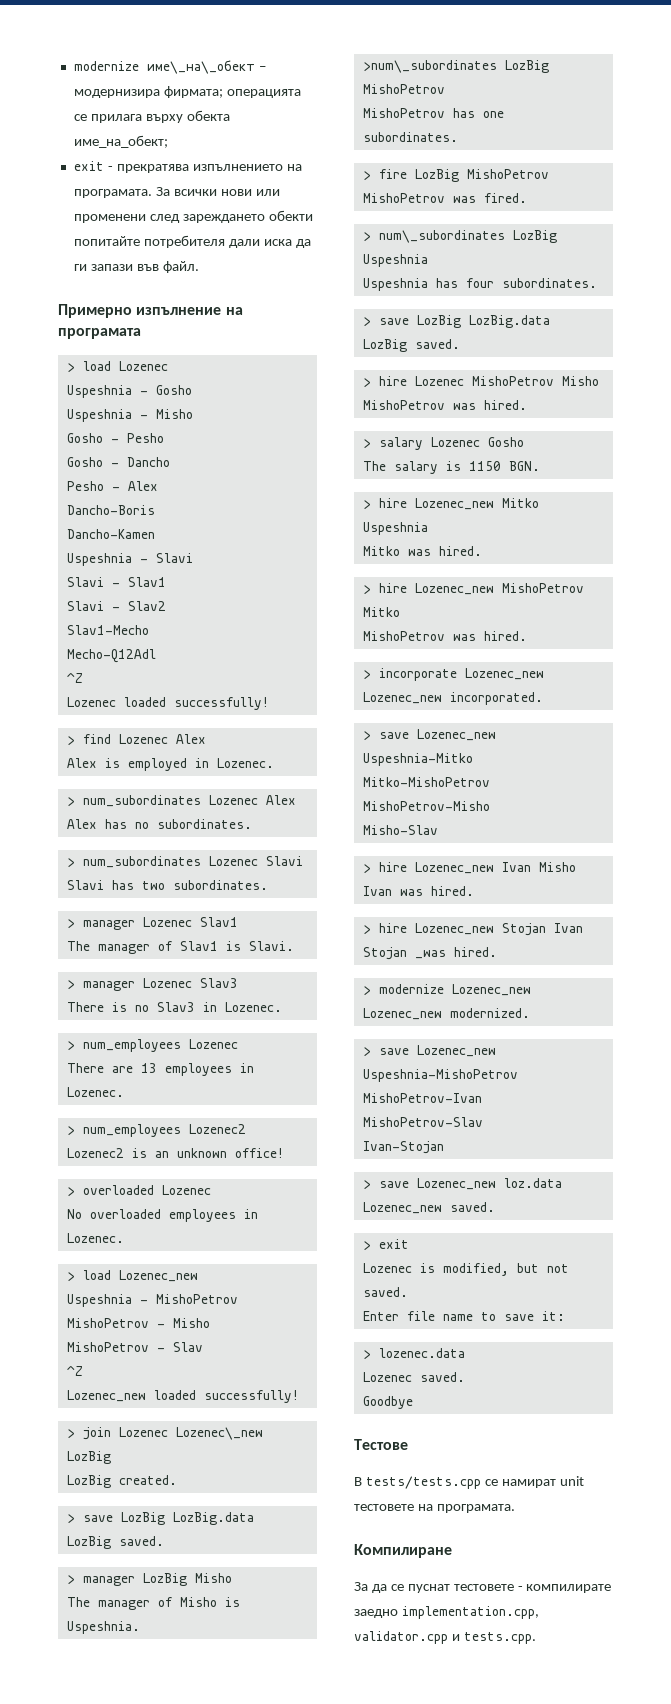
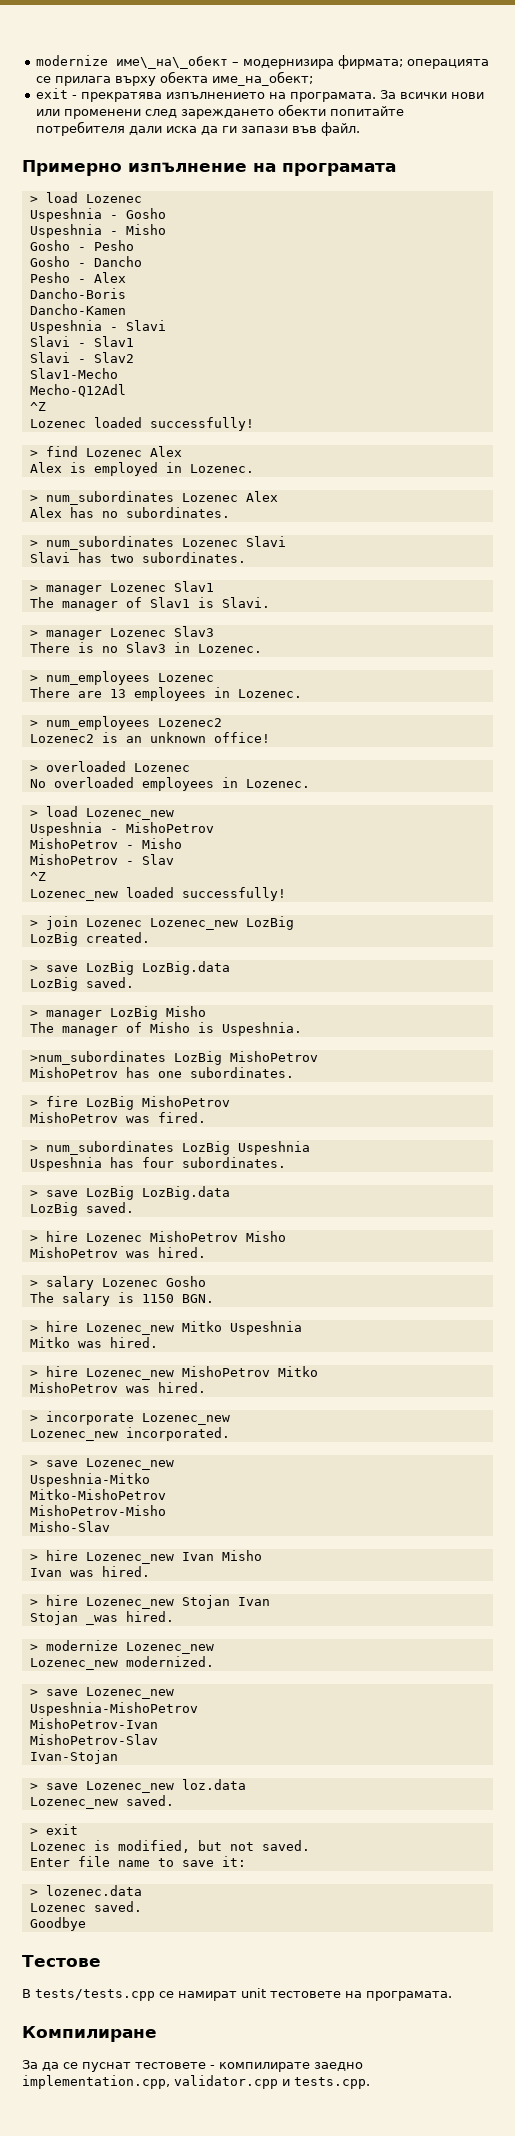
[175,1427,263,1440] Lozenec\_new -> [149,918,238,930] Lozenec_new
[362,60,497,73] >num\_subordinates -> [29,1051,166,1065] >num_subordinates
[378,230,505,243] num\_subordinates -> [45,1141,174,1155] num_subordinates

